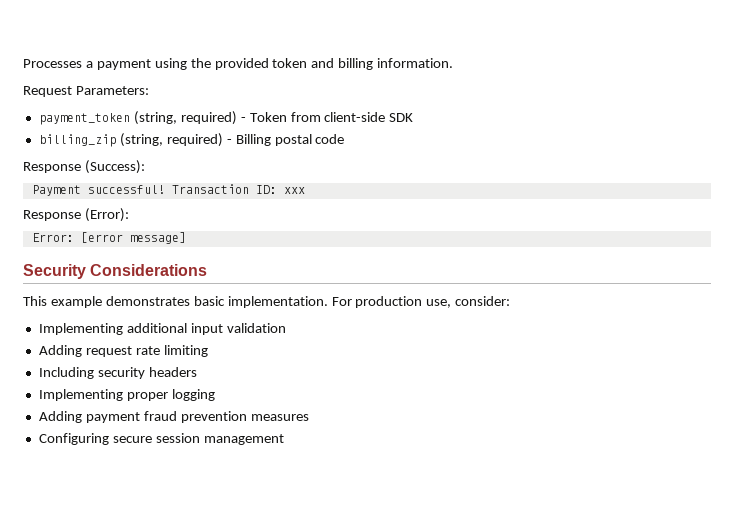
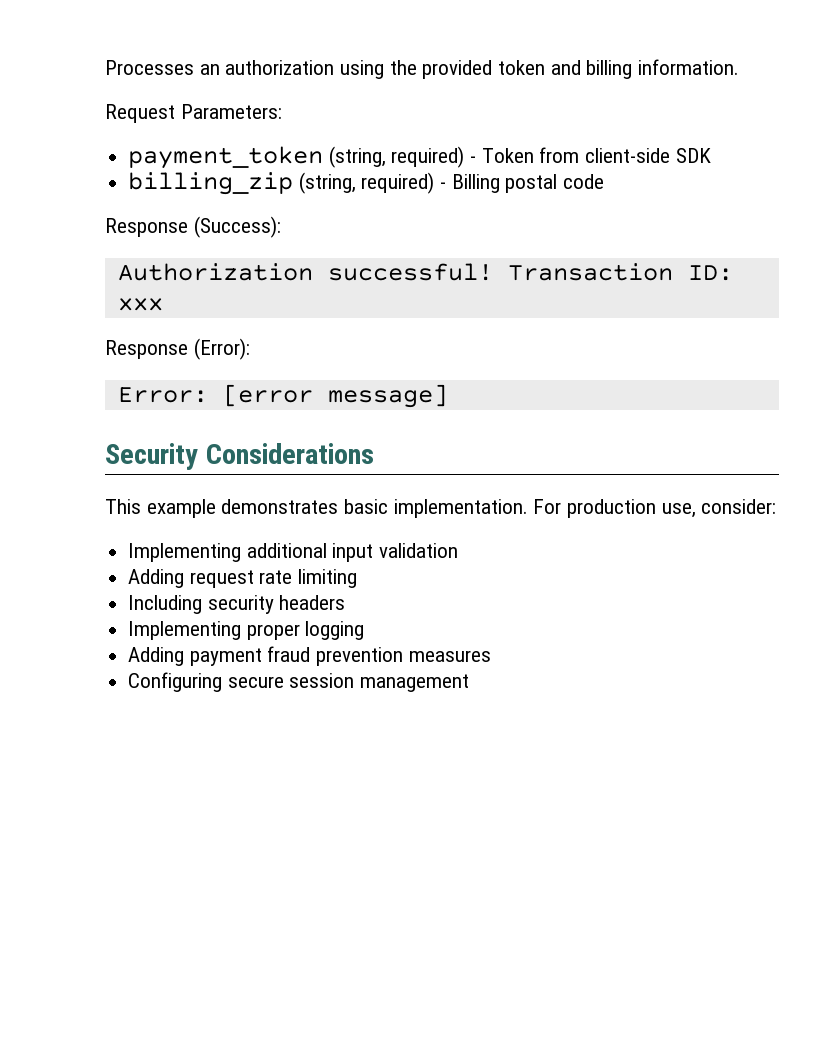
[85,59,151,70] a payment -> [199,60,335,75] an authorization
[31,185,81,196] Payment -> [117,263,313,281] Authorization

